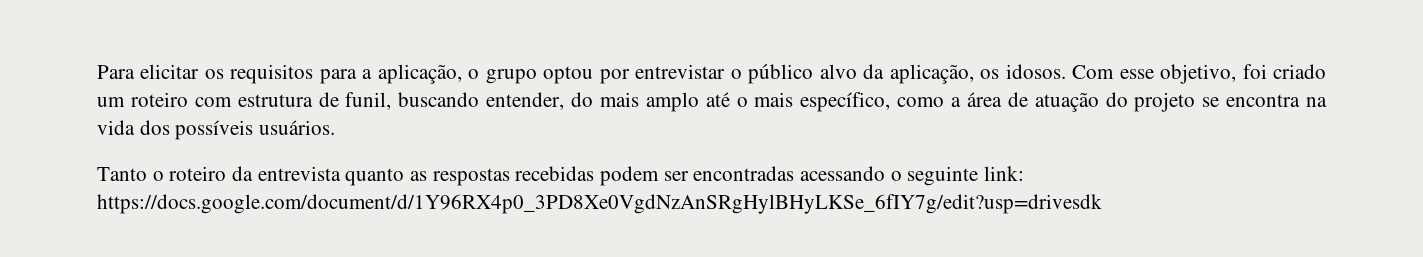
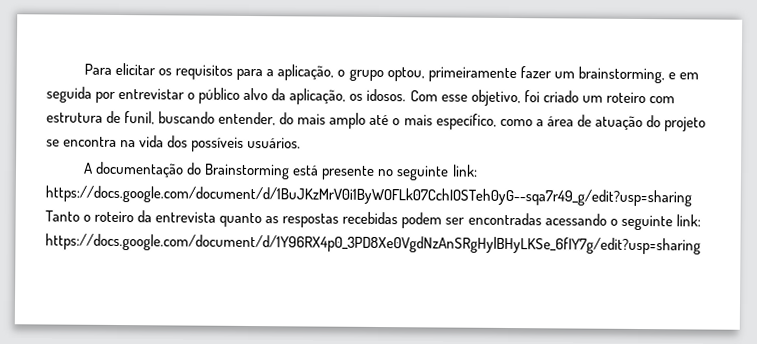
[543,66,594,84] optou -> [386,66,699,84] [46,86,92,103] optou, primeiramente fazer um brainstorming, e em seguida
(336, 127) none -> [83,161,478,181] [45,185,692,207] A documentação do Brainstorming está presente no seguinte link: https://docs.google.com/document/d/1BuJKzMrV0i1ByWOFLk07CchIOSTeh0yG--sqa7r49_g/edit?usp=sharing
[97,194,1102,214] https://docs.google.com/document/d/1Y96RX4p0_3PD8Xe0VgdNzAnSRgHylBHyLKSe_6fIY7g/edit?usp=drivesdk -> [45,233,701,255] https://docs.google.com/document/d/1Y96RX4p0_3PD8Xe0VgdNzAnSRgHylBHyLKSe_6fIY7g/edit?usp=sharing

